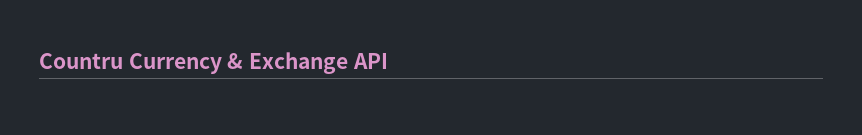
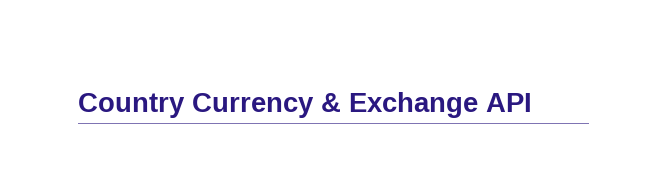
[39,53,123,69] Countru -> [78,93,185,118] Country

